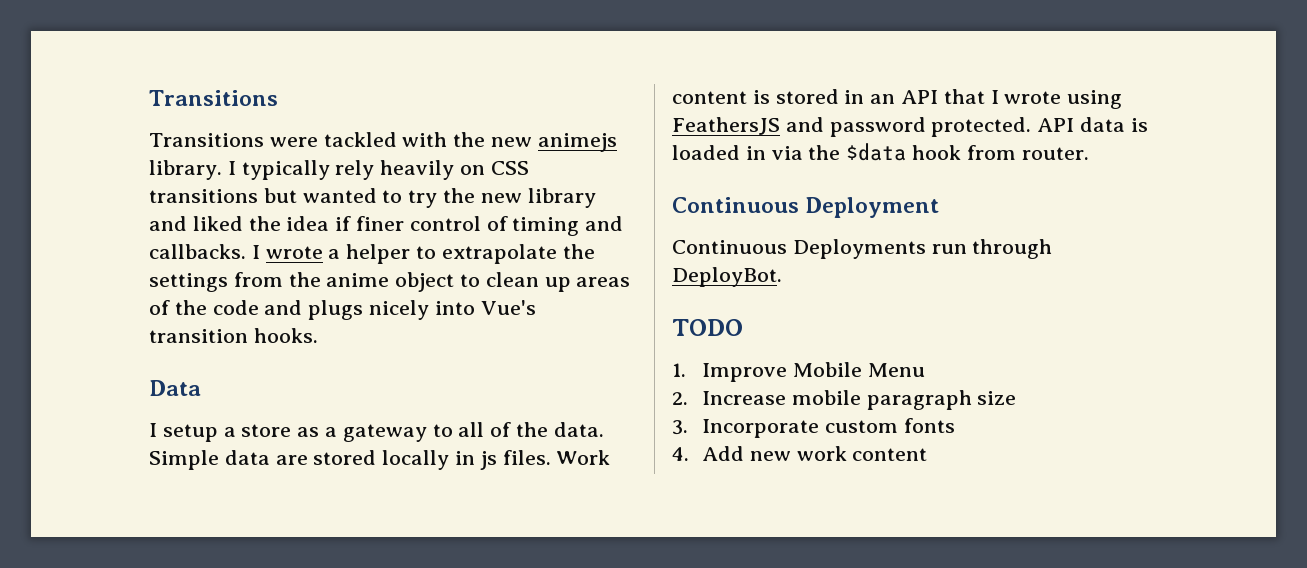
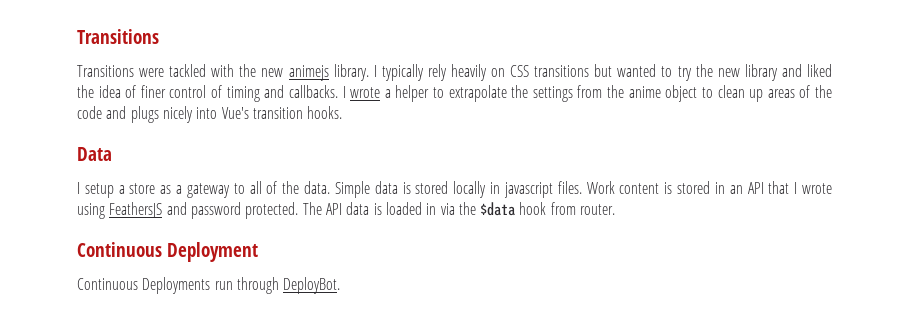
[335,216,352,231] if -> [125,85,137,98] of
[275,455,308,465] are -> [402,182,411,194] is
[479,451,497,470] js -> [503,182,553,198] javascript
(1032, 127) none -> [302,202,322,215] The
[672,319,743,336] [672,362,925,382] [672,390,1017,410] [672,418,955,438] [672,446,928,461] // TODO // 1. Improve Mobile Menu // 2. Increase mobile paragraph size // 3. Incorporate custom fonts // 4. Add new work content -> (341, 285) none

